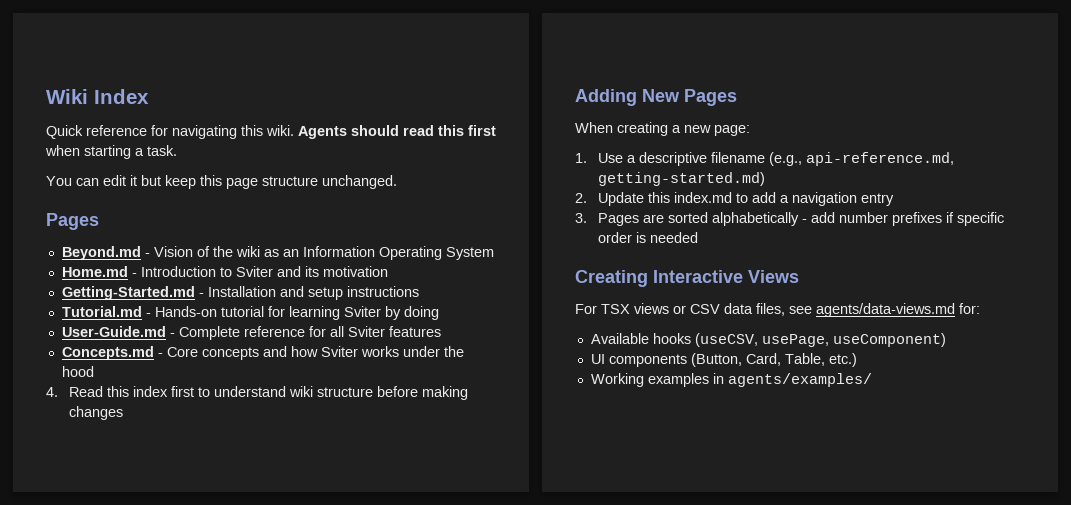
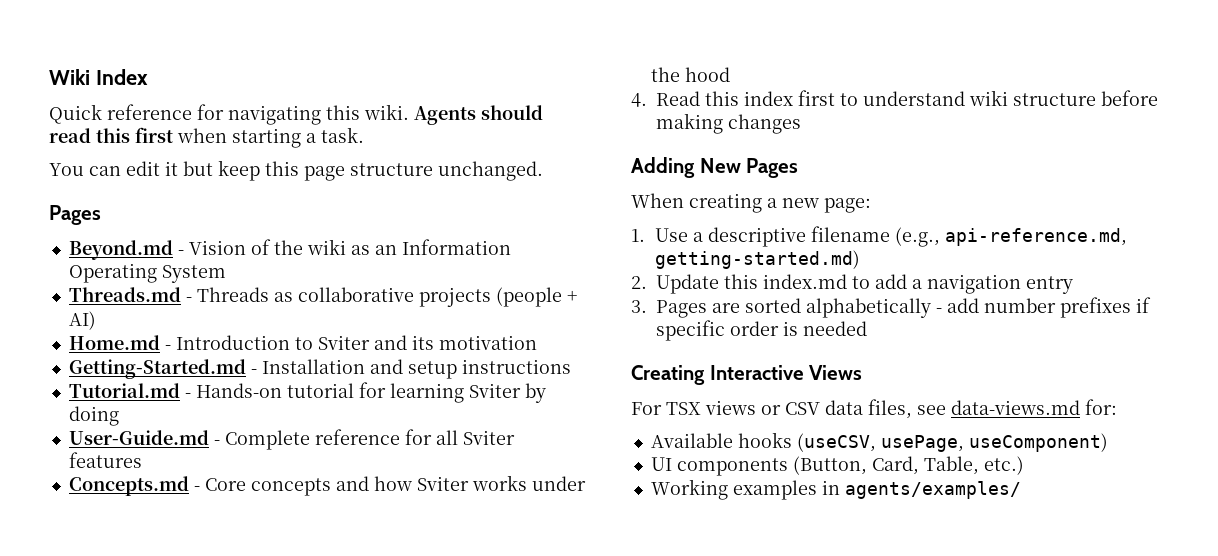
(494, 253) none -> [68,287,577,307] [68,311,96,330] // Threads.md - Threads as collaborative projects (people + AI)
[816,303,955,317] agents/data-views.md -> [951,400,1080,415] data-views.md

